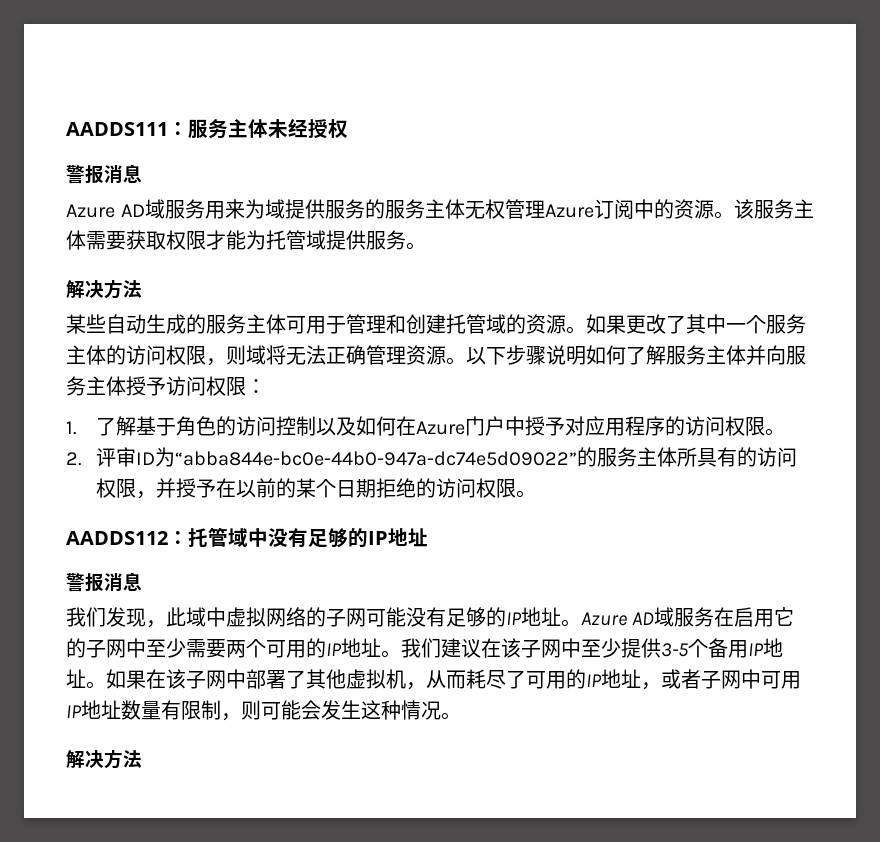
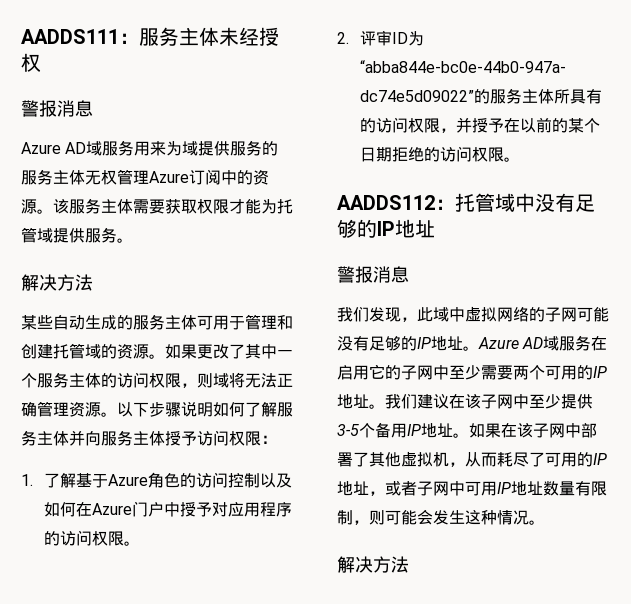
(177, 427) none -> [107,474,148,486] Azure

